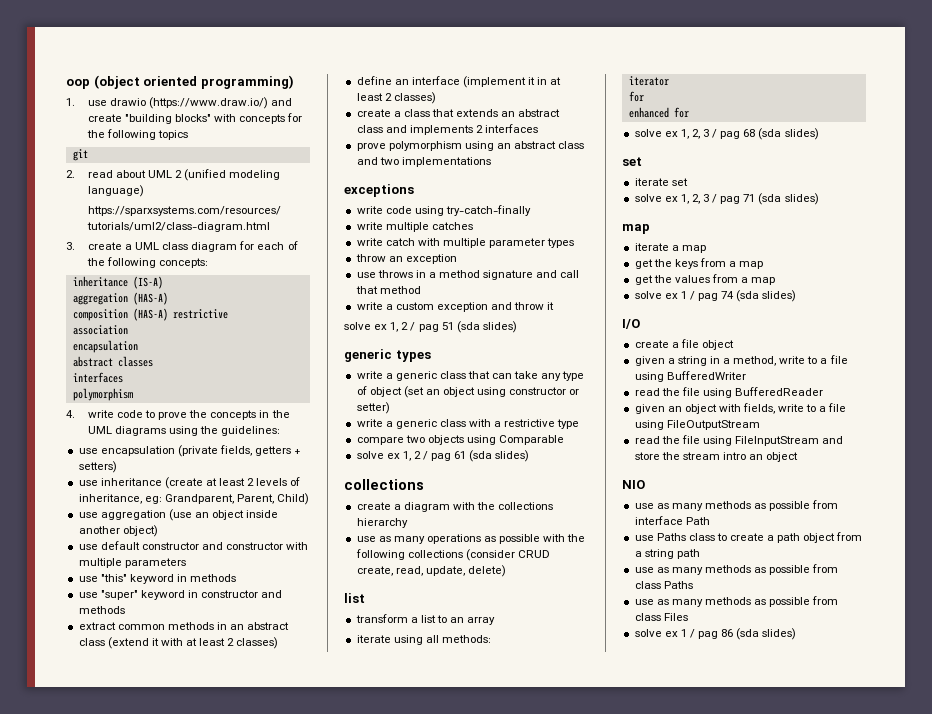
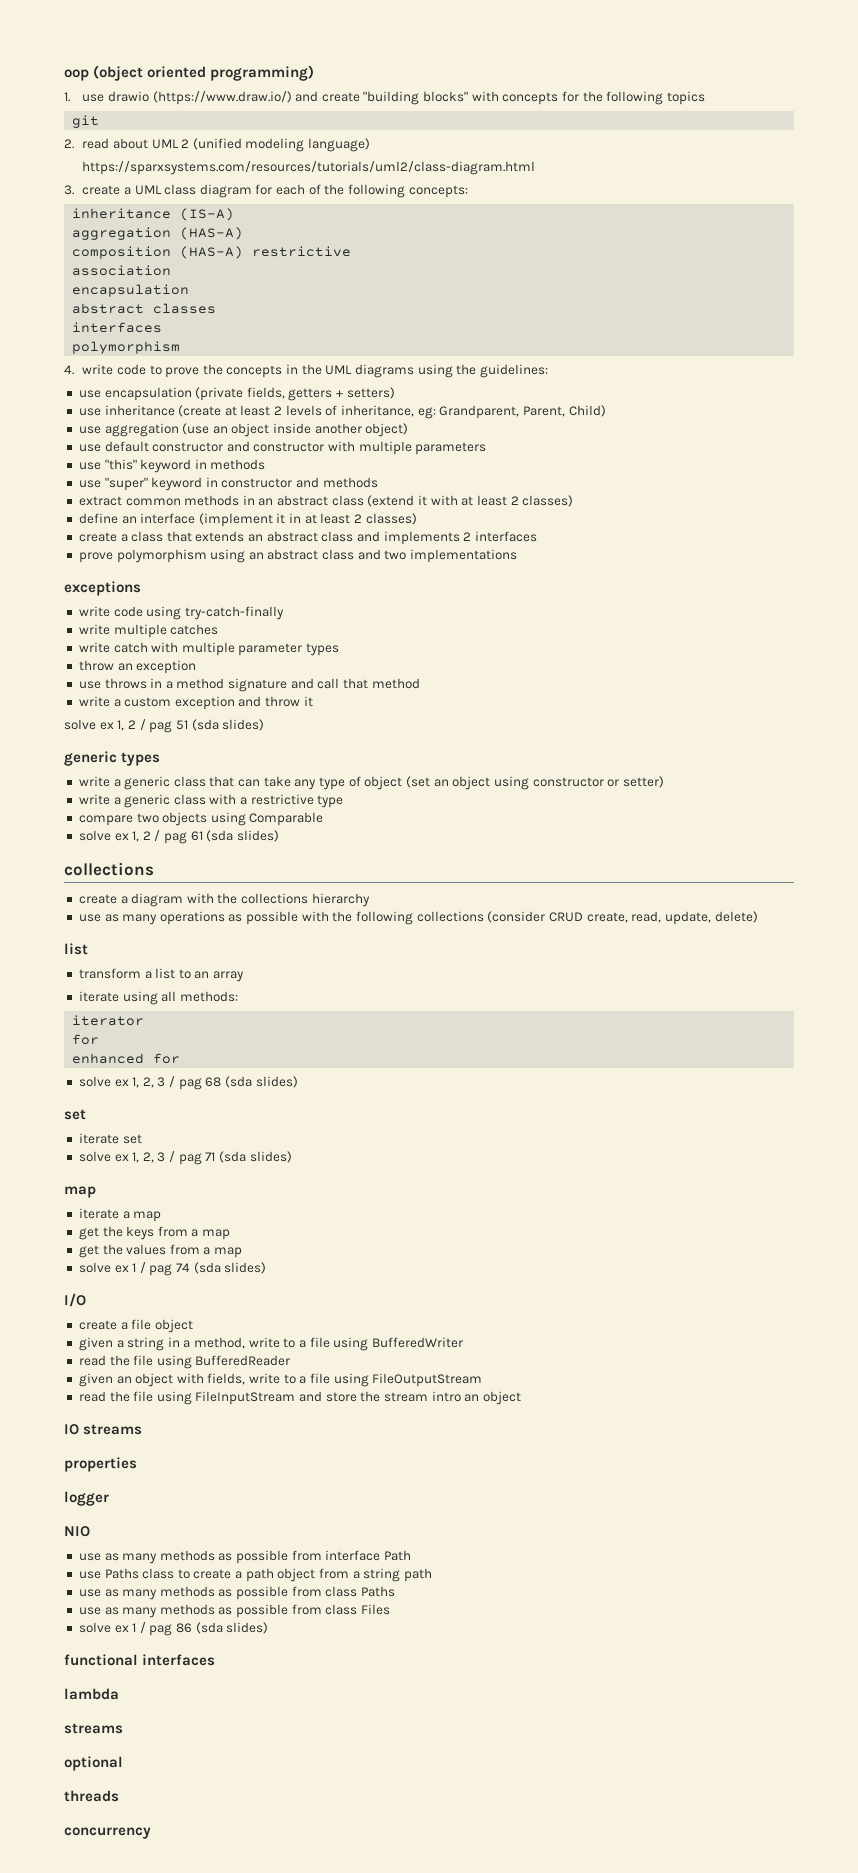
(799, 457) none -> [64,1424,143,1435] [64,1457,137,1472] [64,1491,109,1506] // IO streams // properties // logger
(797, 634) none -> [64,1654,216,1666] [64,1688,119,1700] [64,1723,123,1734] [64,1756,123,1771] [64,1790,119,1802] [64,1827,151,1839] // functional interfaces // lambda // streams // optional // threads // concurrency

